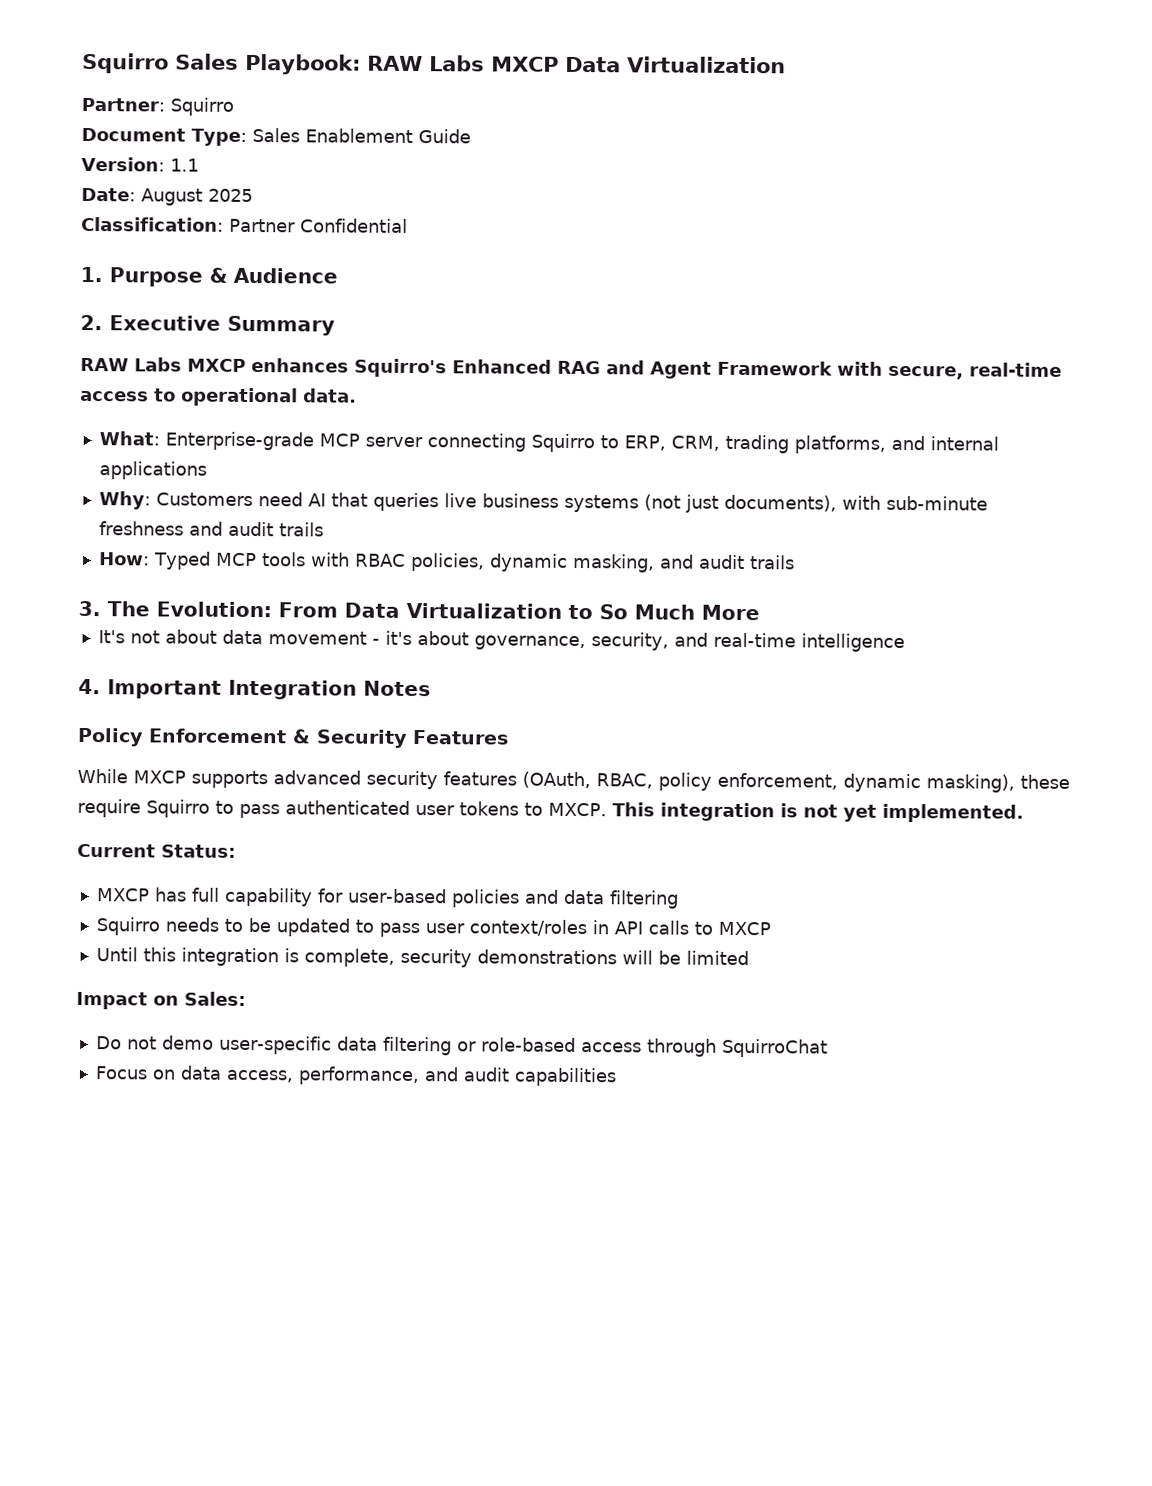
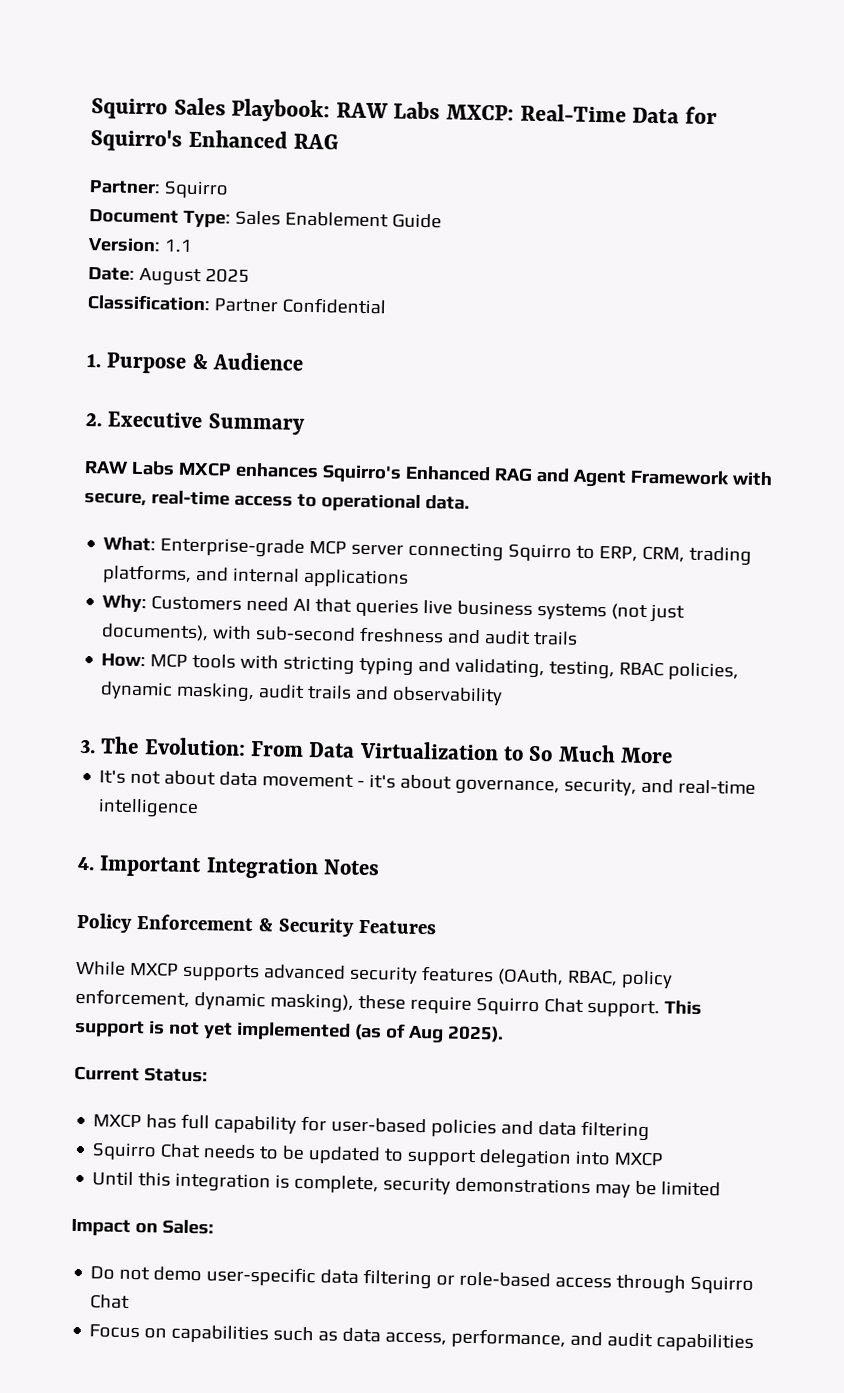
[490,56,786,74] MXCP Data Virtualization -> [446,103,717,125] [90,129,340,152] MXCP: Real-Time Data for Squirro's Enhanced RAG
[885,495,988,511] sub-minute -> [255,626,357,642] sub-second
[153,551,211,570] Typed -> (147, 660) none
(350, 559) none -> [283,655,616,680] stricting typing and validating, testing,
[659,554,795,570] and audit trails -> [258,684,504,706] audit trails and observability
[215,800,1024,823] to pass authenticated user tokens to MXCP. This integration is not yet implemented. -> [543,998,702,1018] [74,1019,504,1044] Chat support. This support is not yet implemented (as of Aug 2025).
(160, 926) none -> [160,1143,202,1159] Chat
[378,919,713,938] pass user context/roles in API calls to -> [407,1148,612,1169] support delegation into
[621,950,653,965] will -> [595,1183,632,1198] may
[721,1038,828,1058] SquirroChat -> [690,1275,755,1294] [90,1294,131,1309] Squirro Chat
(175, 1074) none -> [171,1324,339,1344] capabilities such as

